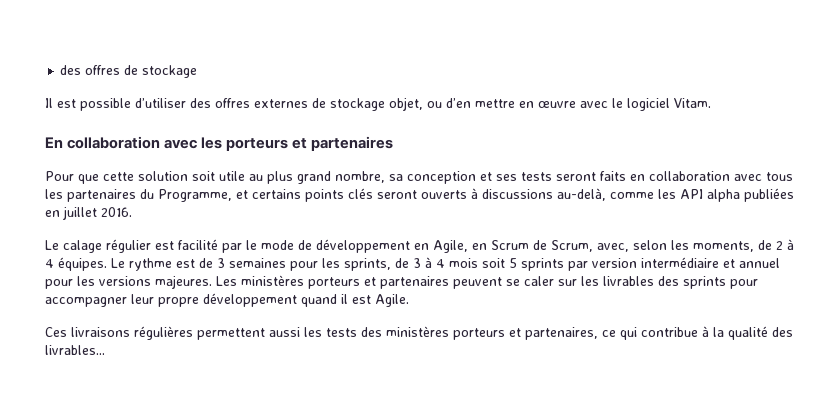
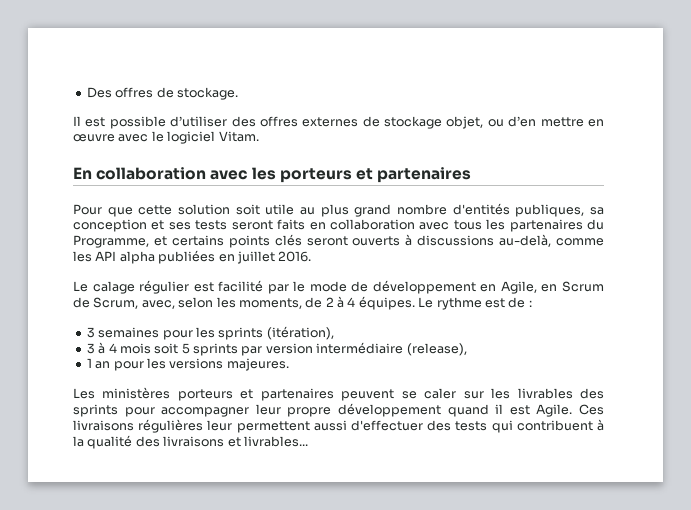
[60,65,82,75] des -> [86,87,112,98] Des
[142,65,198,78] stockage -> [176,87,238,100] stockage.
[335,171,385,183] nombre, -> [397,203,585,217] nombre d'entités publiques,
(213, 263) none -> [528,300,532,307] : //
[344,258,409,271] sprints, de -> [218,326,334,340] sprints (itération), //
[723,258,780,268] et annuel -> [406,343,467,356] [86,358,111,369] (release), // 1 an
(212, 282) none -> (289, 364) //
(409, 300) // -> (573, 410) none
(193, 333) none -> [207,420,233,431] leur
[304,326,698,340] les tests des ministères porteurs et partenaires, ce qui contribue -> [350,420,593,433] d'effectuer des tests qui contribuent
(793, 332) none -> [163,436,241,447] livraisons et

